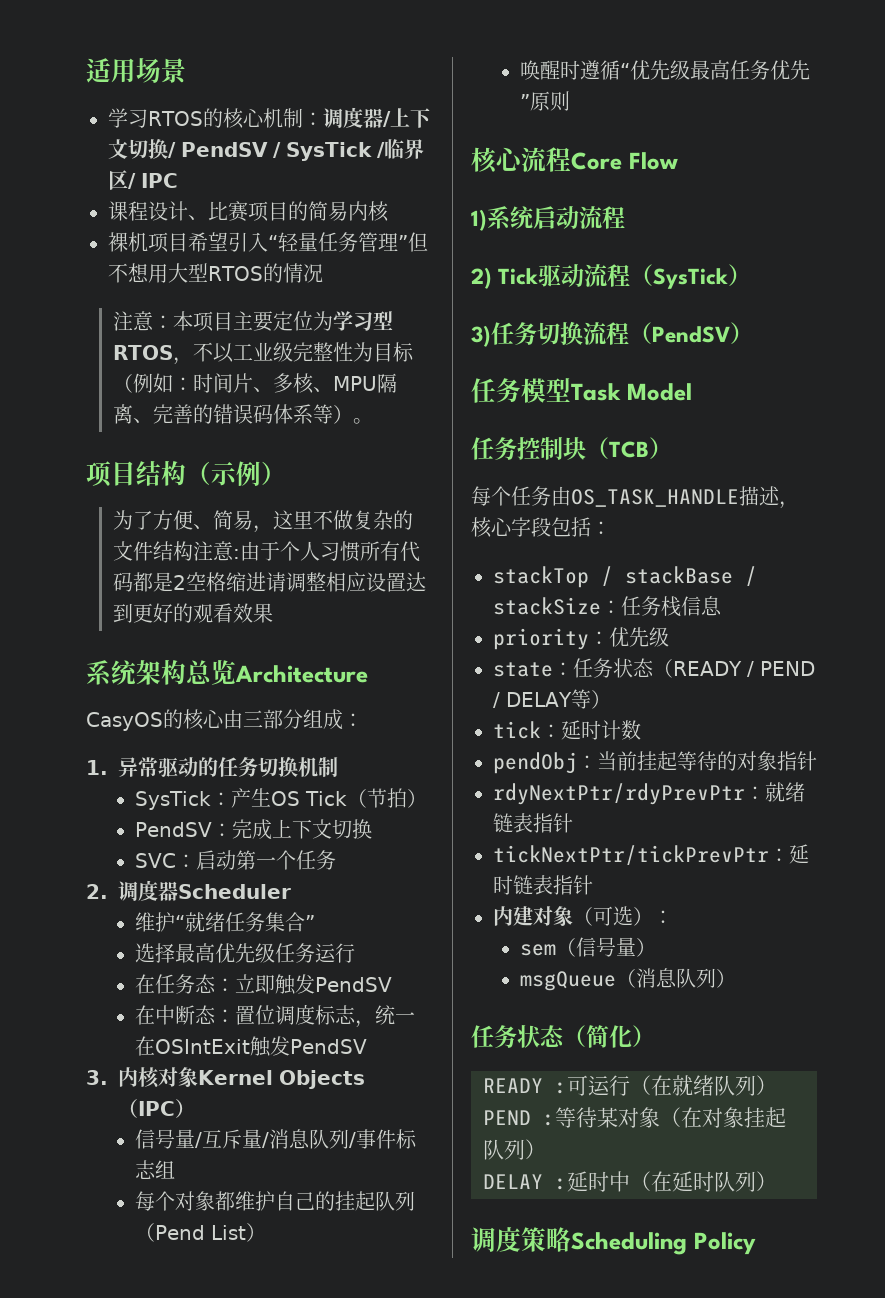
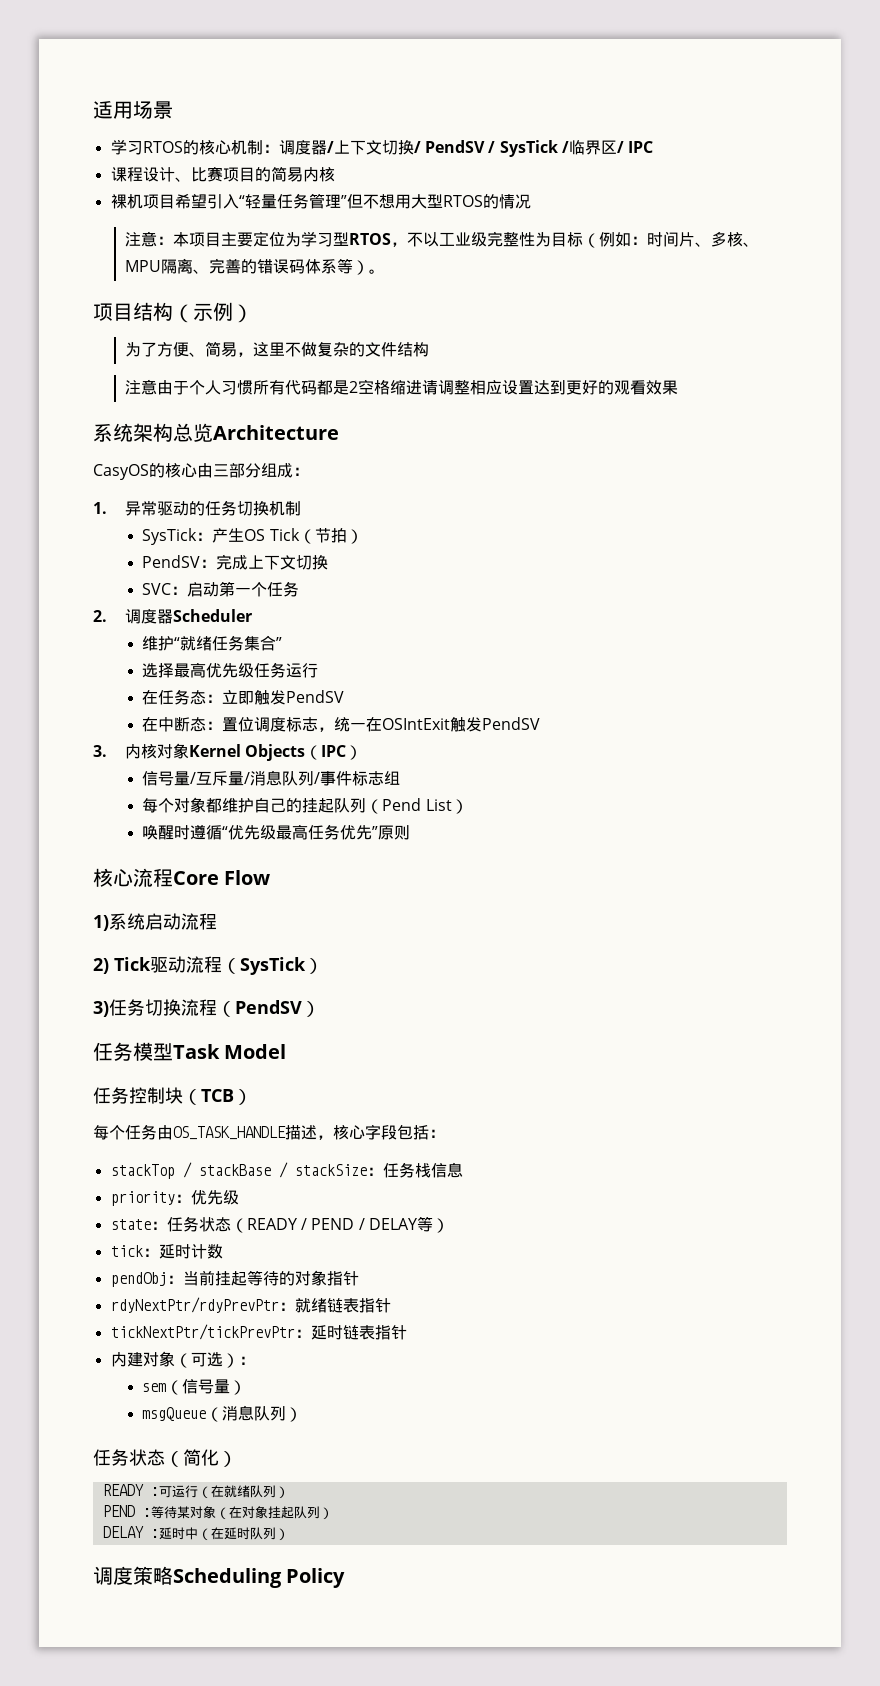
[193,541,241,561] 注意: -> [124,379,157,395] // 注意

